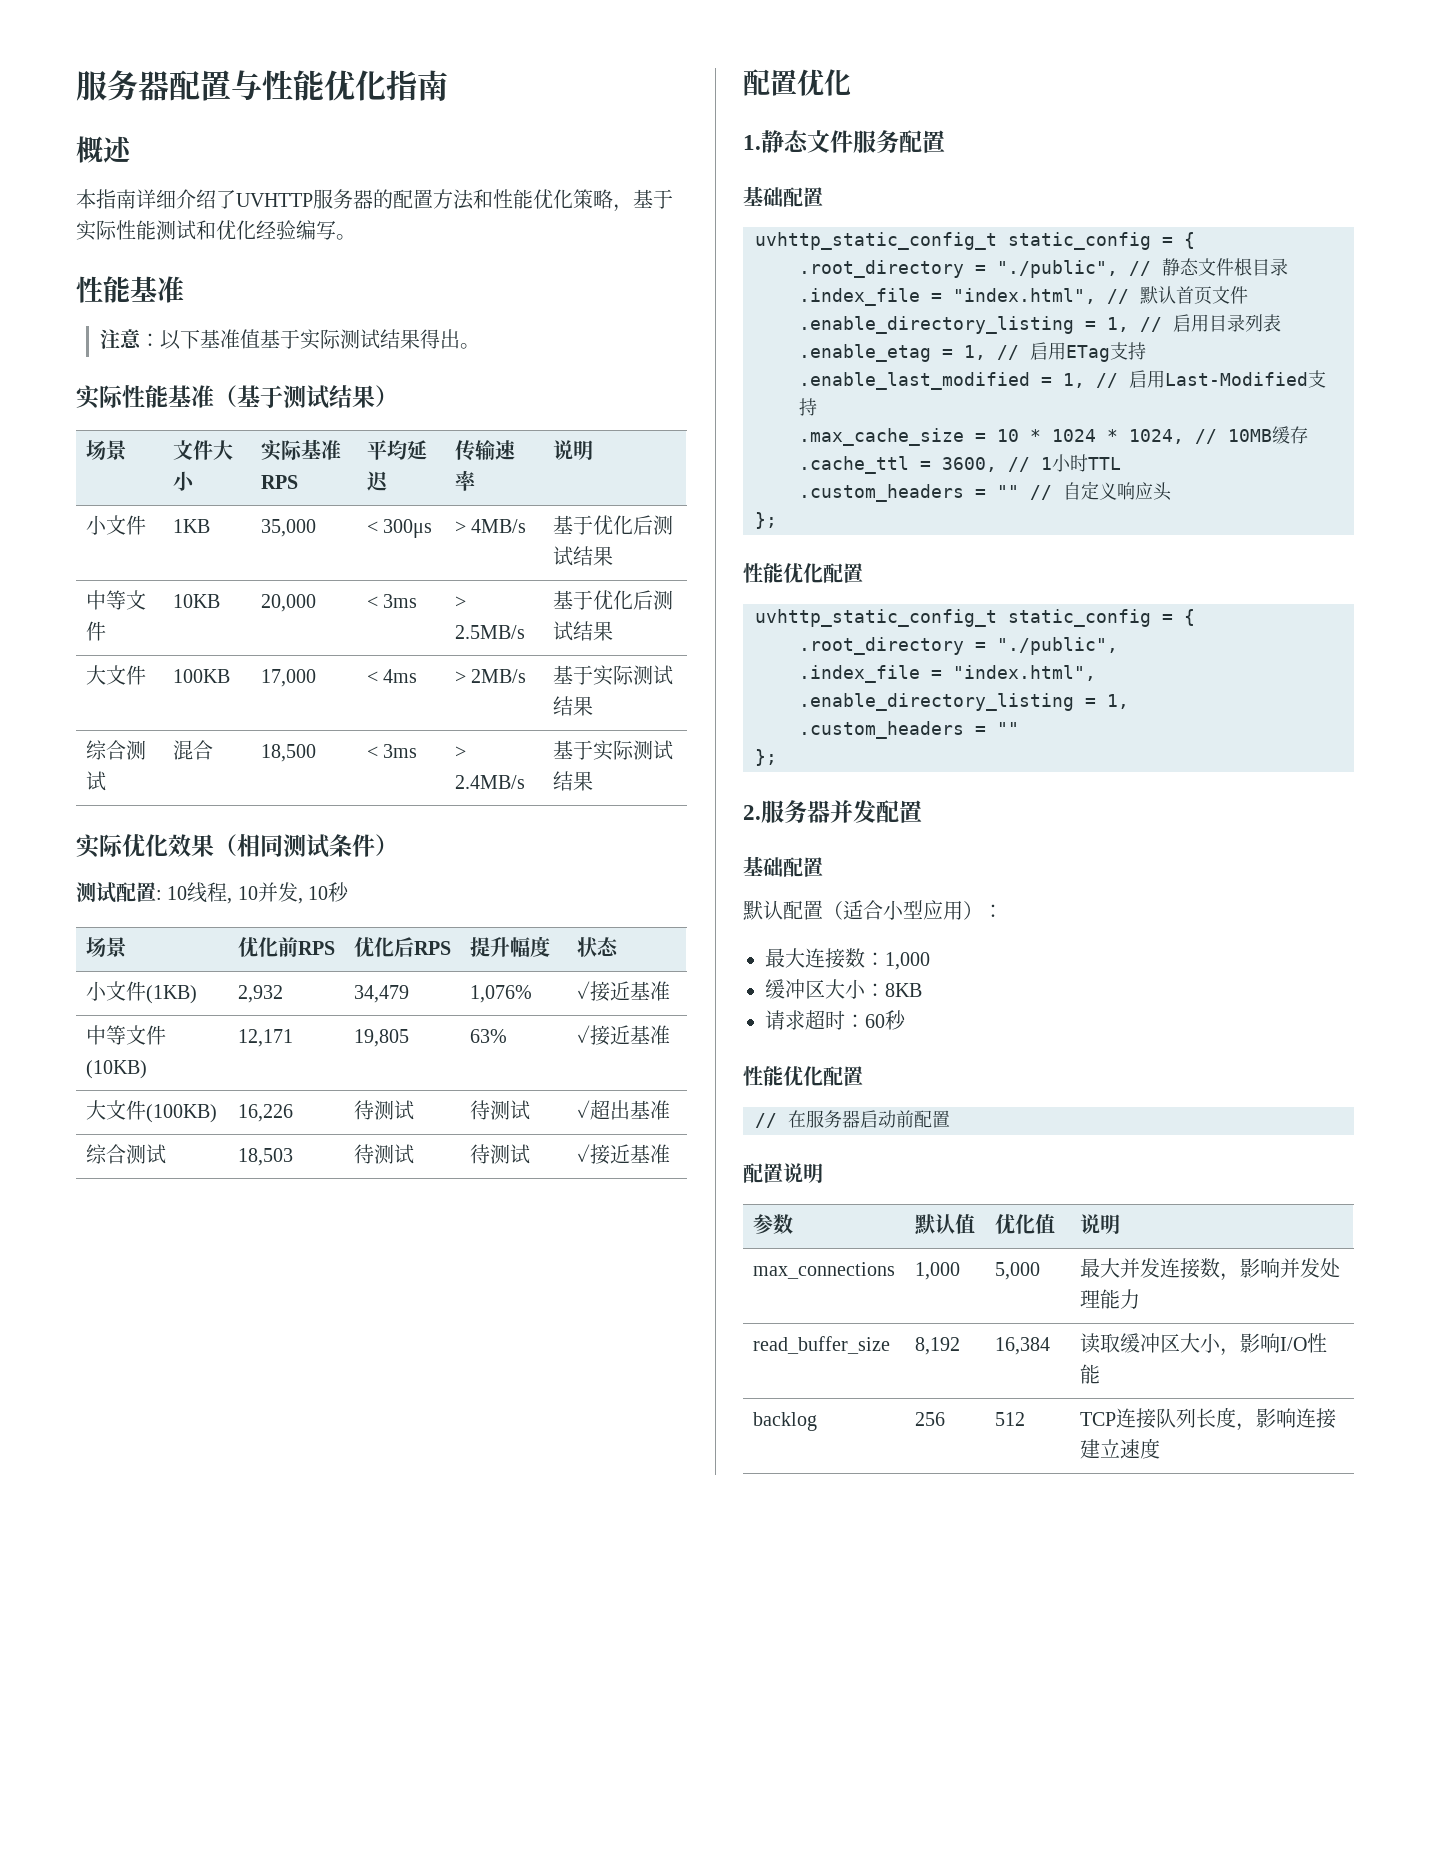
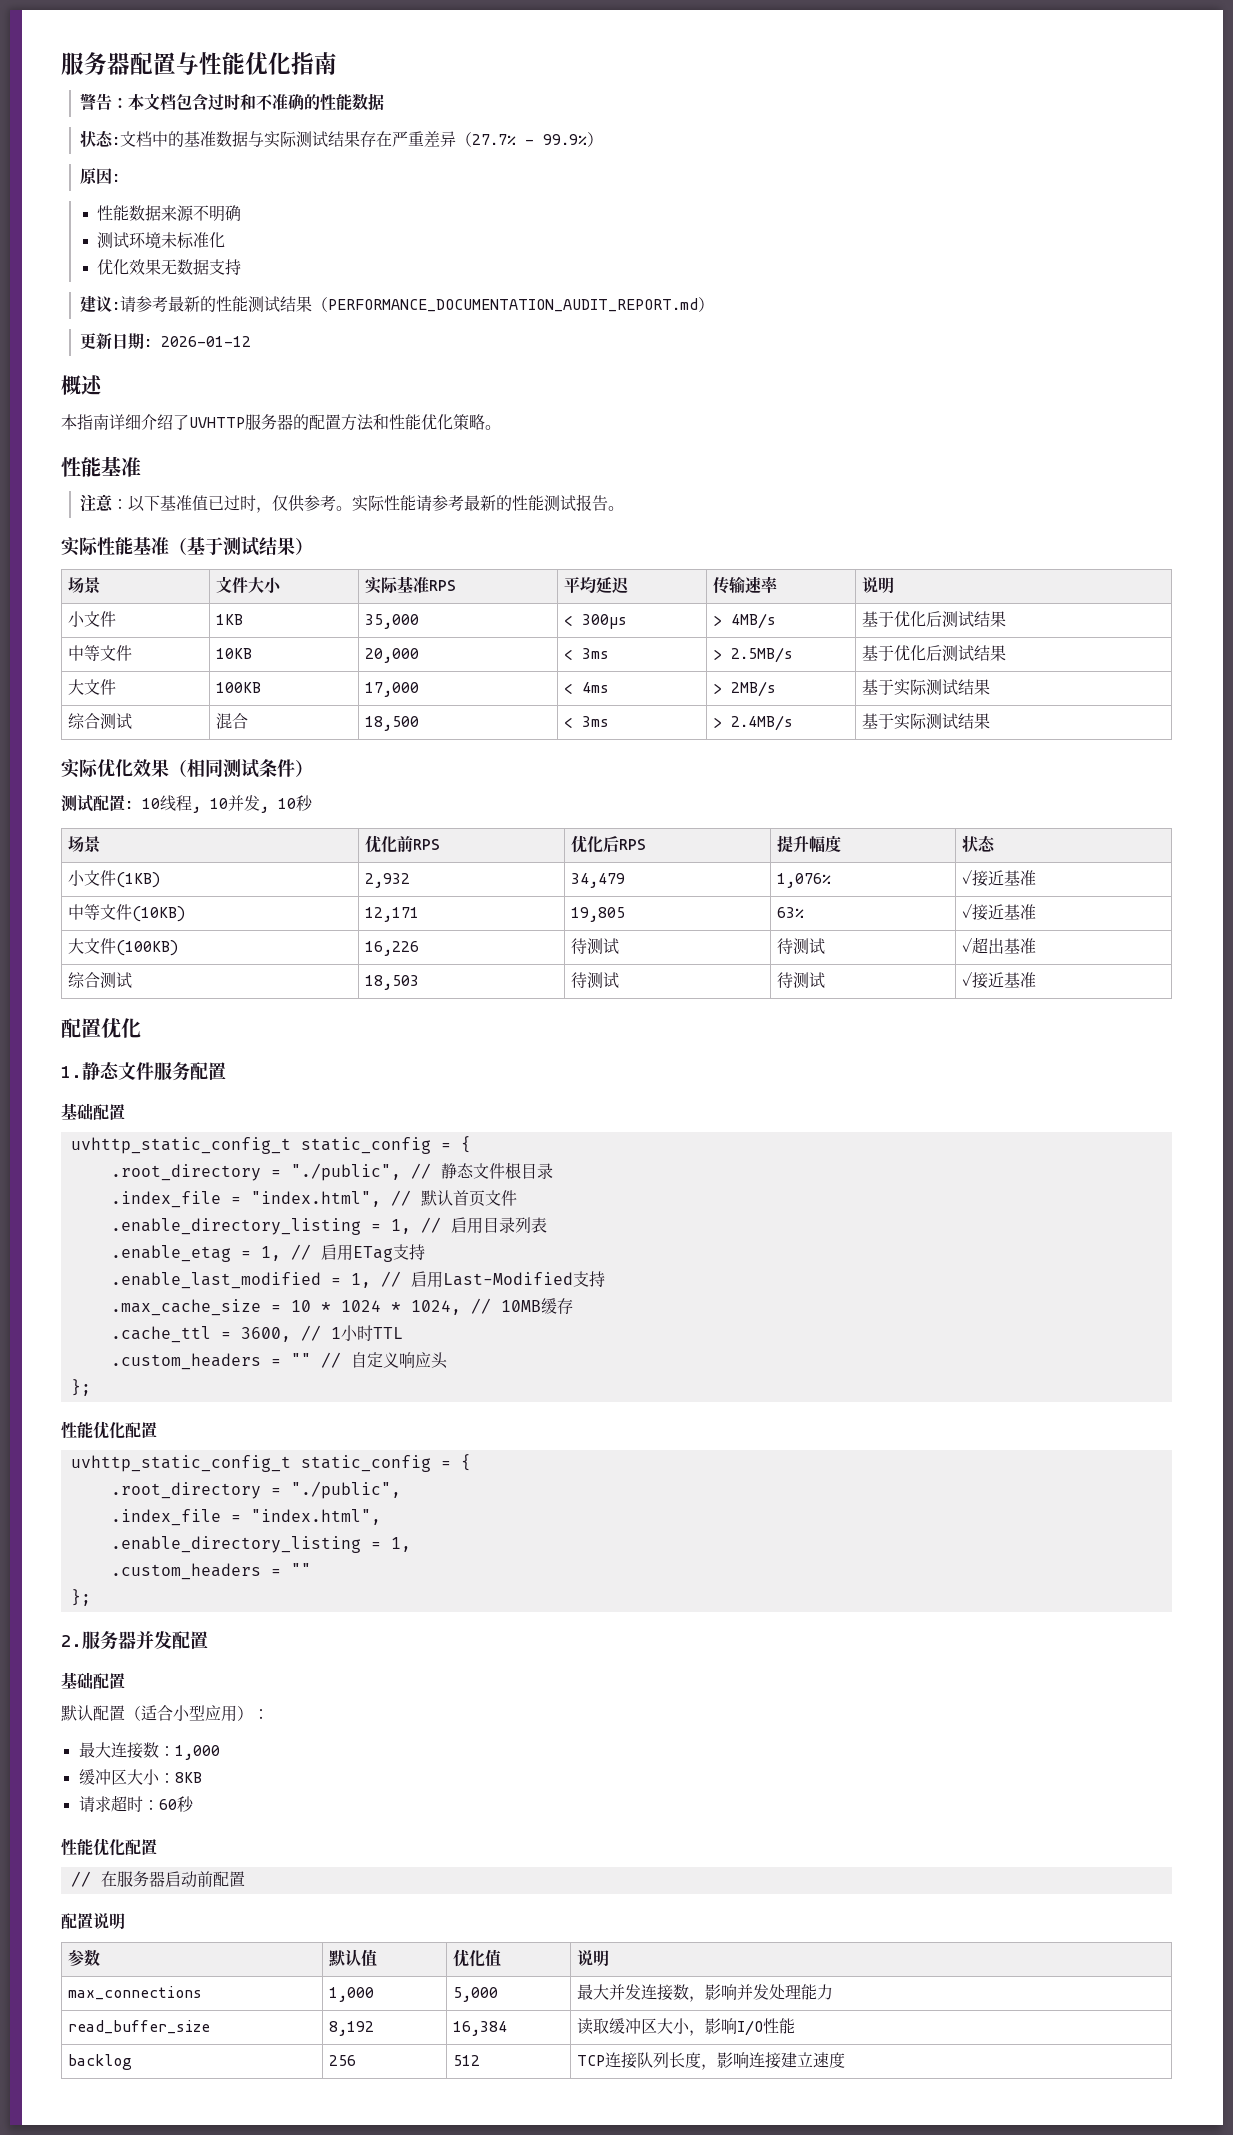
(448, 85) none -> [79,93,384,111] [79,130,603,148] [79,168,120,185] [97,205,242,222] [97,232,226,249] [97,259,242,275] [79,295,714,313] [79,333,251,350] // 警告：本文档包含过时和不准确的性能数据 // 状态:文档中的基准数据与实际测试结果存在严重差异（27.7% - 99.9%） // 原因: // 性能数据来源不明确 // 测试环境未标准化 // 优化效果无数据支持 // 建议:请参考最新的性能测试结果（PERFORMANCE_DOCUMENTATION_AUDIT_REPORT.md） // 更新日期: 2026-01-12
[613,189,673,212] [76,220,336,241] ，基于实际性能测试和优化经验编写 -> (485, 422) none
[259,329,460,350] 基于实际测试结果得出 -> [207,494,608,513] 已过时，仅供参考。实际性能请参考最新的性能测试报告

